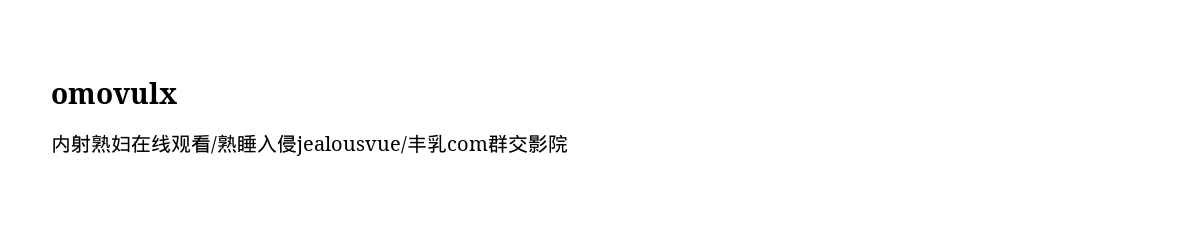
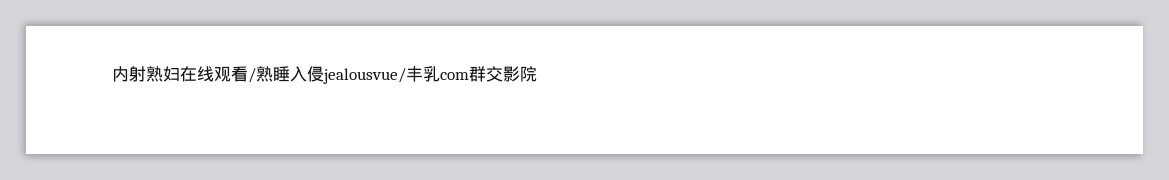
[51,82,177,104] omovulx // -> (111, 74) none

